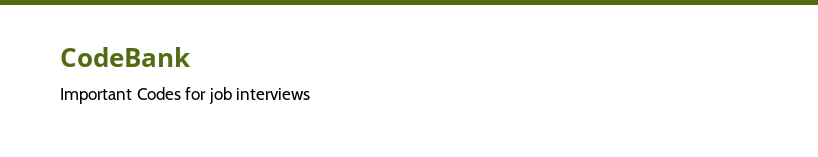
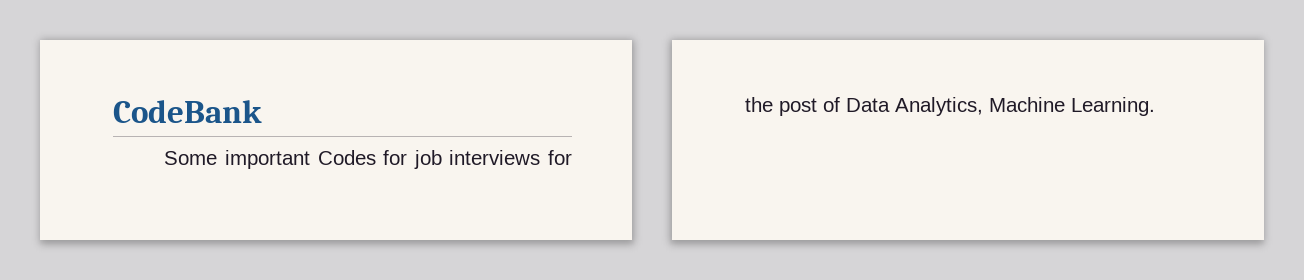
[60,88,132,104] Important -> [164,150,310,169] Some important
(311, 94) none -> [548,150,572,165] [745,97,1155,116] for the post of Data Analytics, Machine Learning.

